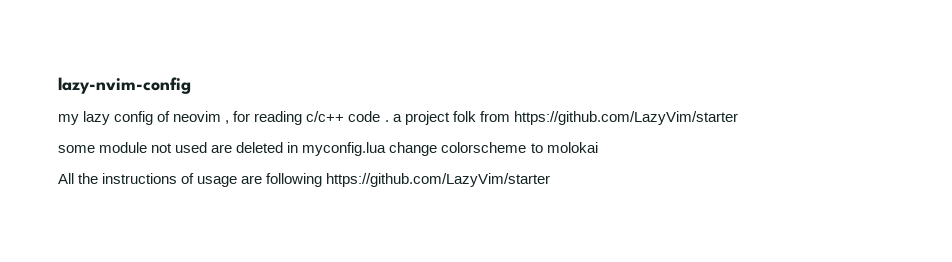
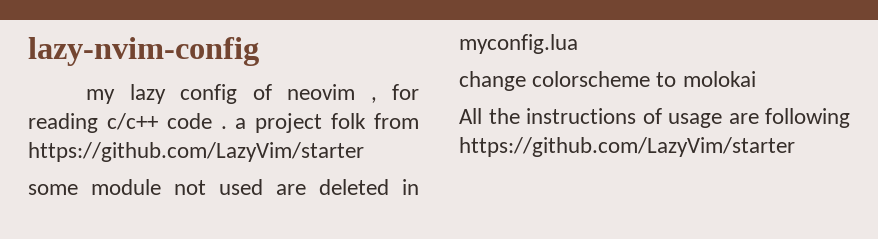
(387, 149) none -> (578, 44) //

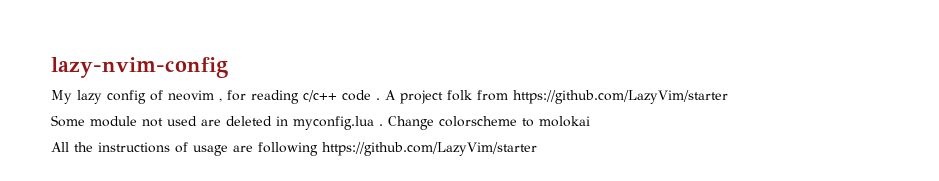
[86,89,116,104] my -> [51,90,72,104] My
[235,118,247,129] a -> [385,90,396,100] A
[28,184,78,195] some -> [51,115,85,127] Some
[459,71,526,91] // change -> [379,116,434,130] . Change

